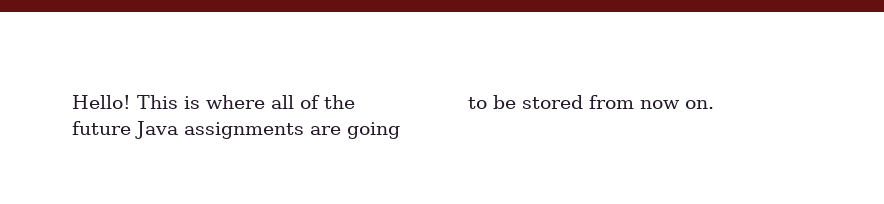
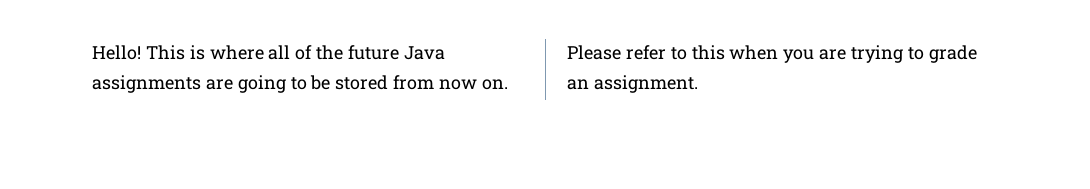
(714, 104) none -> [567,45,977,63] [567,75,698,93] Please refer to this when you are trying to grade an assignment.

